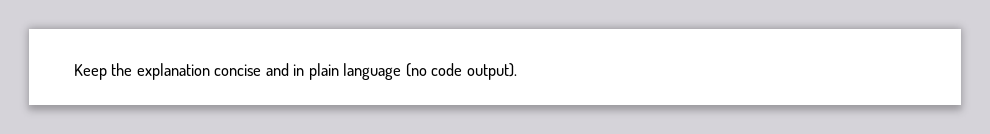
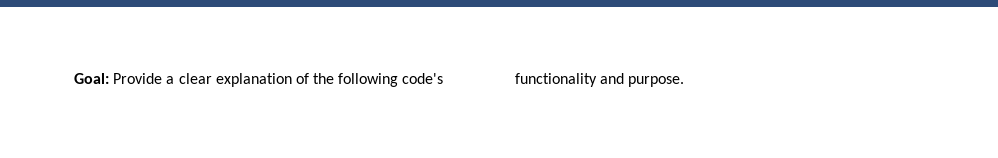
[74,63,517,80] Keep the explanation concise and in plain language (no code output). -> [74,73,685,87] Goal: Provide a clear explanation of the following code's functionality and purpose.

